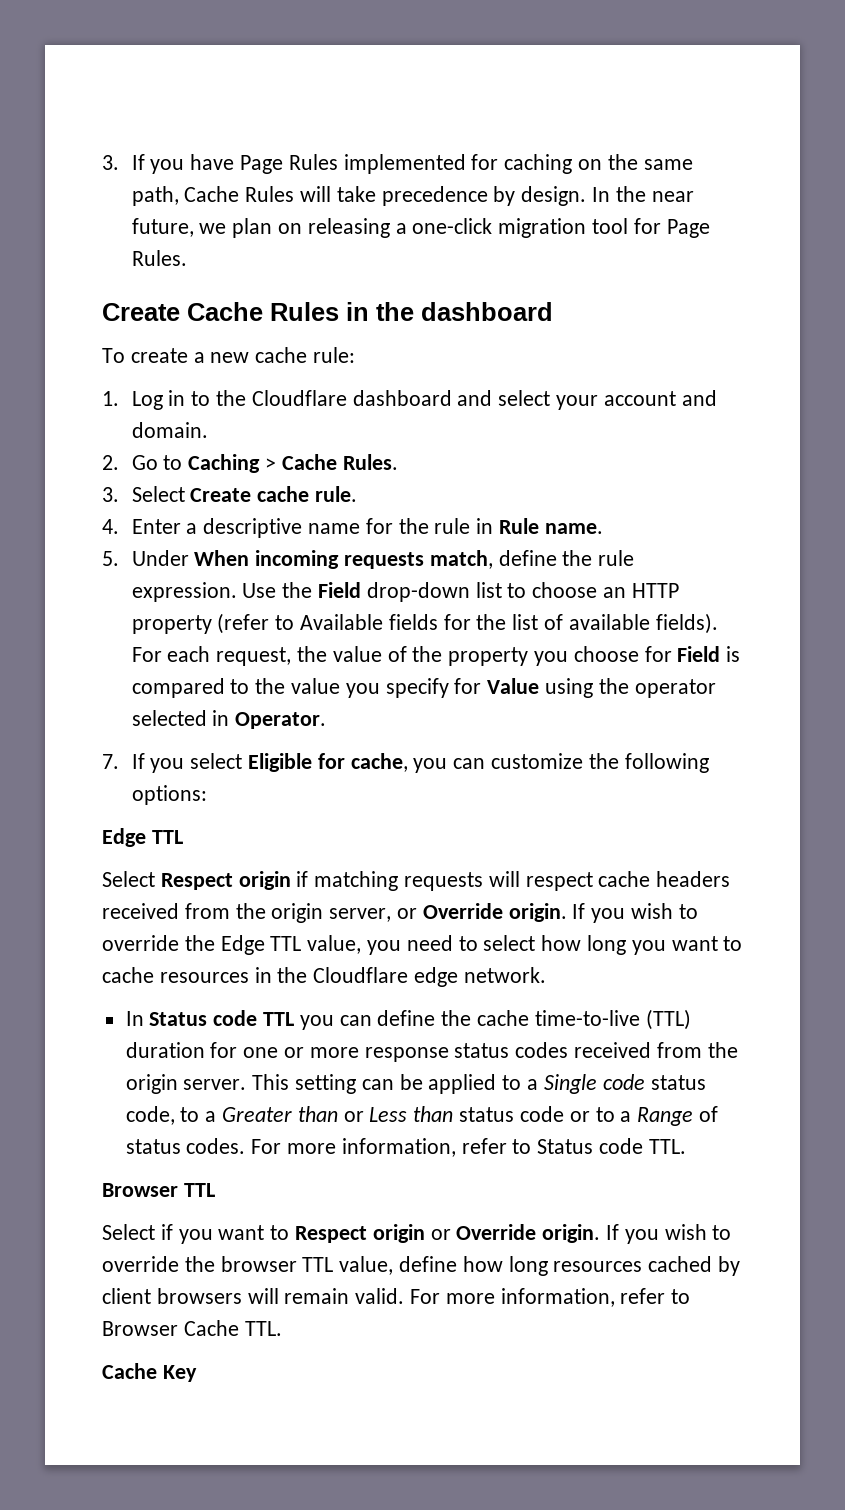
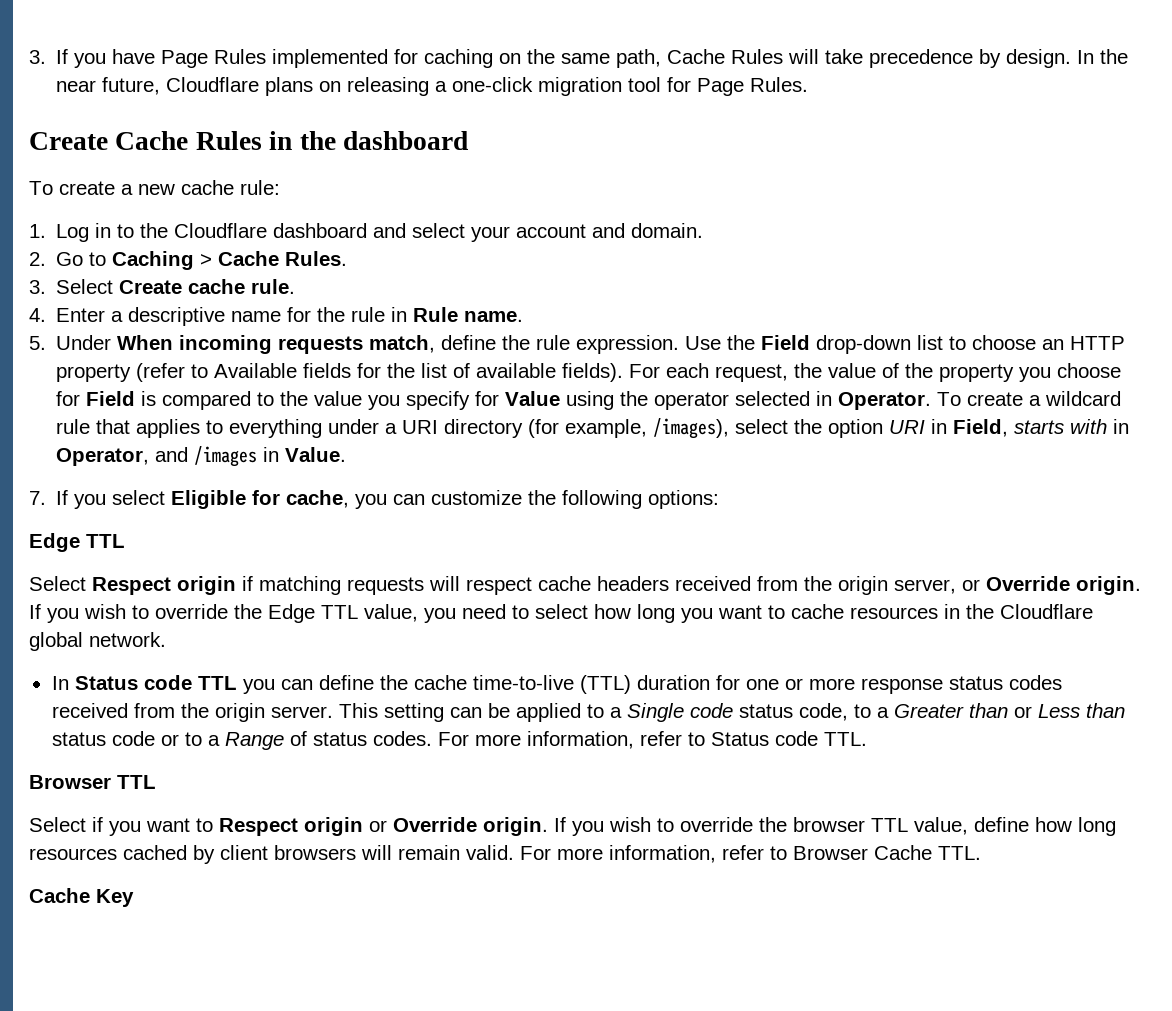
[199,218,273,238] we plan -> [166,77,314,96] Cloudflare plans
(327, 720) none -> [937,391,1122,406] [56,418,1130,439] [56,446,347,467] To create a wildcard rule that applies to everything under a URI directory (for example, /images), select the option URI in Field, starts with in Operator, and /images in Value.
[414,967,459,987] edge -> [29,632,83,651] global

